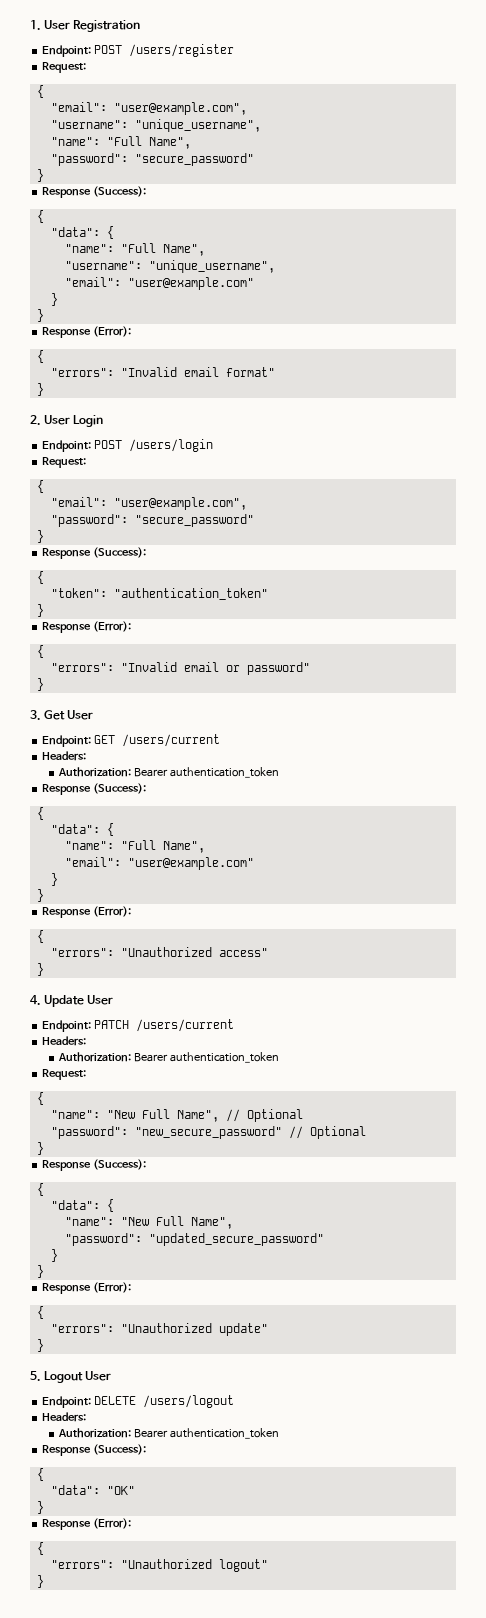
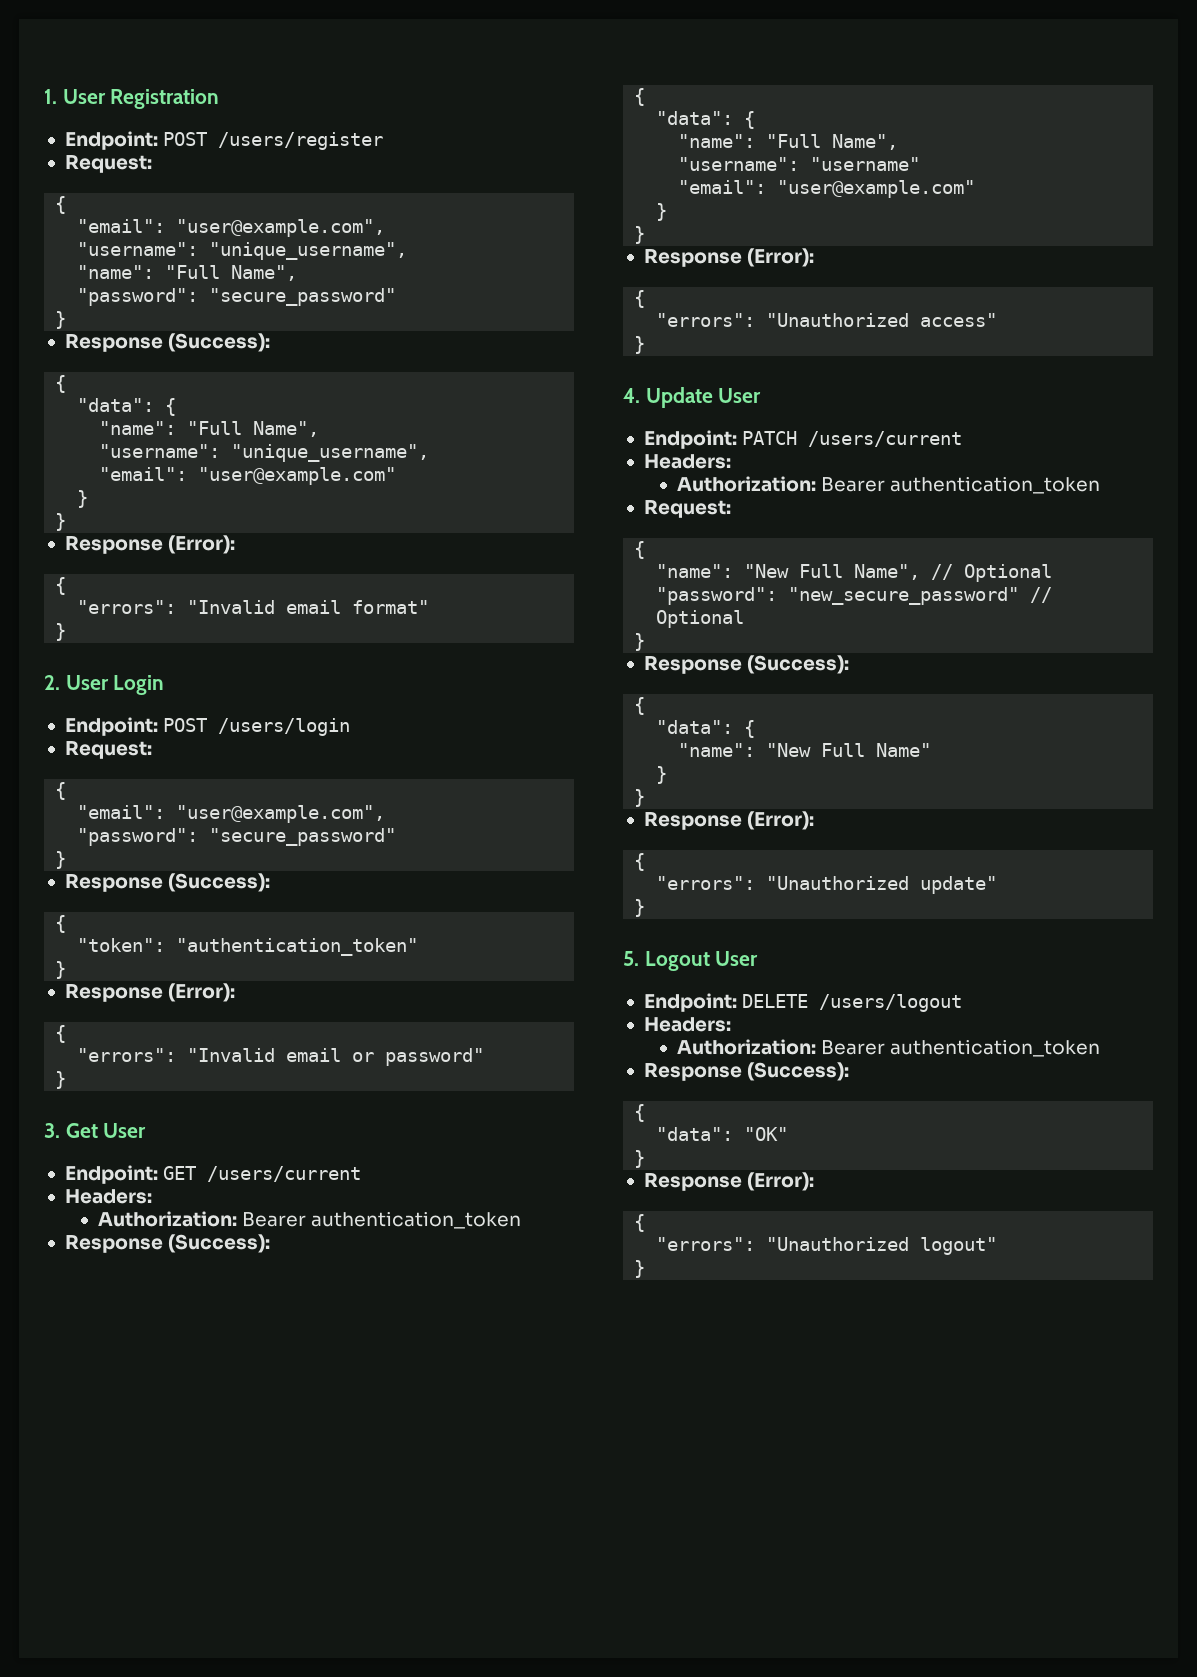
(205, 847) none -> [678,157,921,171] // "username": "username"
[190,1217,233,1229] [64,1233,324,1246] Name", // "password": "updated_secure_password" -> [876,743,932,757] Name"

